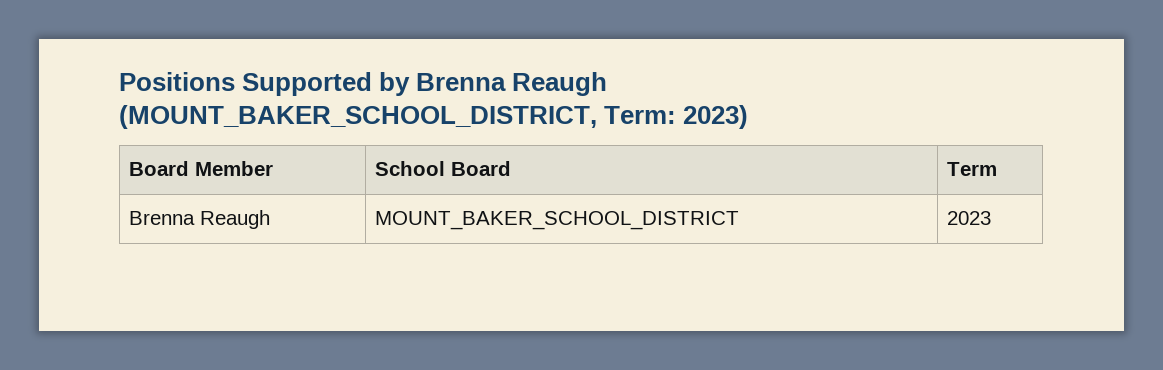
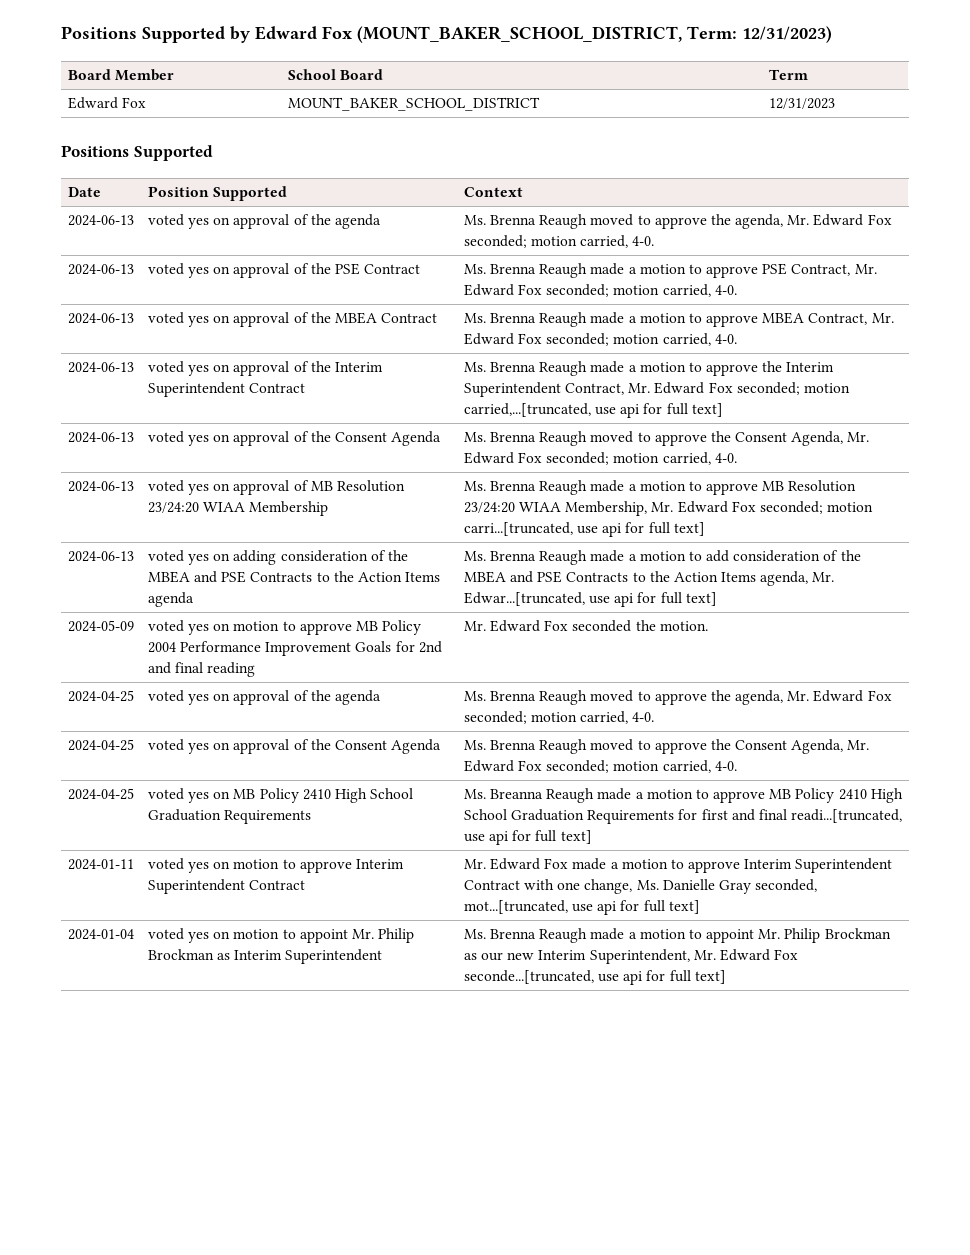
[416,72,608,96] Brenna Reaugh -> [255,26,352,40] Edward Fox
[683,105,749,129] 2023) -> [742,26,832,43] 12/31/2023)
[129,210,271,229] Brenna Reaugh -> [67,97,146,109] Edward Fox
[947,211,992,225] 2023 -> [768,98,835,109] [61,145,213,161] [67,187,101,197] [147,186,287,201] [463,187,523,197] [67,215,134,226] [147,214,381,229] [463,214,892,229] [463,235,655,248] [67,264,134,275] [147,263,421,278] [463,263,877,278] [463,284,737,297] [67,313,134,324] [147,312,438,327] [463,312,894,327] [463,333,737,346] [67,362,134,373] [147,361,383,376] [147,382,305,397] [463,361,835,376] [463,382,850,397] [463,403,723,418] [67,432,134,443] [147,431,442,446] [463,431,870,446] [463,452,737,465] [67,481,134,492] [147,480,405,495] [147,501,329,516] [463,480,857,495] [463,501,874,516] [463,522,705,537] [67,551,134,562] [147,550,408,565] [147,571,441,583] [147,592,194,607] [463,550,861,565] [463,571,835,586] [463,592,717,607] [67,620,134,632] [147,620,422,635] [147,641,442,656] [147,662,256,677] [463,620,708,632] [67,690,134,702] [147,690,381,705] [463,690,892,705] [463,711,655,724] [67,739,134,751] [147,739,442,754] [463,739,870,754] [463,760,737,773] [67,788,134,800] [147,788,414,803] [147,809,311,824] [463,788,903,803] [463,809,903,824] [463,830,592,845] [67,859,134,870] [147,858,404,873] [147,879,305,894] [463,858,893,873] [463,879,818,894] [463,900,700,915] [67,929,134,940] [147,928,415,943] [147,949,383,964] [463,928,891,943] [463,949,799,964] [463,970,726,985] 12/31/2023 // Positions Supported // Date | Position Supported | Context // 2024-06-13 | voted yes on approval of the agenda | Ms. Brenna Reaugh moved to approve the agenda, Mr. Edward Fox seconded; motion carried, 4-0. // 2024-06-13 | voted yes on approval of the PSE Contract | Ms. Brenna Reaugh made a motion to approve PSE Contract, Mr. Edward Fox seconded; motion carried, 4-0. // 2024-06-13 | voted yes on approval of the MBEA Contract | Ms. Brenna Reaugh made a motion to approve MBEA Contract, Mr. Edward Fox seconded; motion carried, 4-0. // 2024-06-13 | voted yes on approval of the Interim Superintendent Contract | Ms. Brenna Reaugh made a motion to approve the Interim Superintendent Contract, Mr. Edward Fox seconded; motion carried,...[truncated, use api for full text] // 2024-06-13 | voted yes on approval of the Consent Agenda | Ms. Brenna Reaugh moved to approve the Consent Agenda, Mr. Edward Fox seconded; motion carried, 4-0. // 2024-06-13 | voted yes on approval of MB Resolution 23/24:20 WIAA Membership | Ms. Brenna Reaugh made a motion to approve MB Resolution 23/24:20 WIAA Membership, Mr. Edward Fox seconded; motion carri...[truncated, use api for full text] // 2024-06-13 | voted yes on adding consideration of the MBEA and PSE Contracts to the Action Items agenda | Ms. Brenna Reaugh made a motion to add consideration of the MBEA and PSE Contracts to the Action Items agenda, Mr. Edwar...[truncated, use api for full text] // 2024-05-09 | voted yes on motion to approve MB Policy 2004 Performance Improvement Goals for 2nd and final reading | Mr. Edward Fox seconded the motion. // 2024-04-25 | voted yes on approval of the agenda | Ms. Brenna Reaugh moved to approve the agenda, Mr. Edward Fox seconded; motion carried, 4-0. // 2024-04-25 | voted yes on approval of the Consent Agenda | Ms. Brenna Reaugh moved to approve the Consent Agenda, Mr. Edward Fox seconded; motion carried, 4-0. // 2024-04-25 | voted yes on MB Policy 2410 High School Graduation Requirements | Ms. Breanna Reaugh made a motion to approve MB Policy 2410 High School Graduation Requirements for first and final readi...[truncated, use api for full text] // 2024-01-11 | voted yes on motion to approve Interim Superintendent Contract | Mr. Edward Fox made a motion to approve Interim Superintendent Contract with one change, Ms. Danielle Gray seconded, mot...[truncated, use api for full text] // 2024-01-04 | voted yes on motion to appoint Mr. Philip Brockman as Interim Superintendent | Ms. Brenna Reaugh made a motion to appoint Mr. Philip Brockman as our new Interim Superintendent, Mr. Edward Fox seconde...[truncated, use api for full text]

